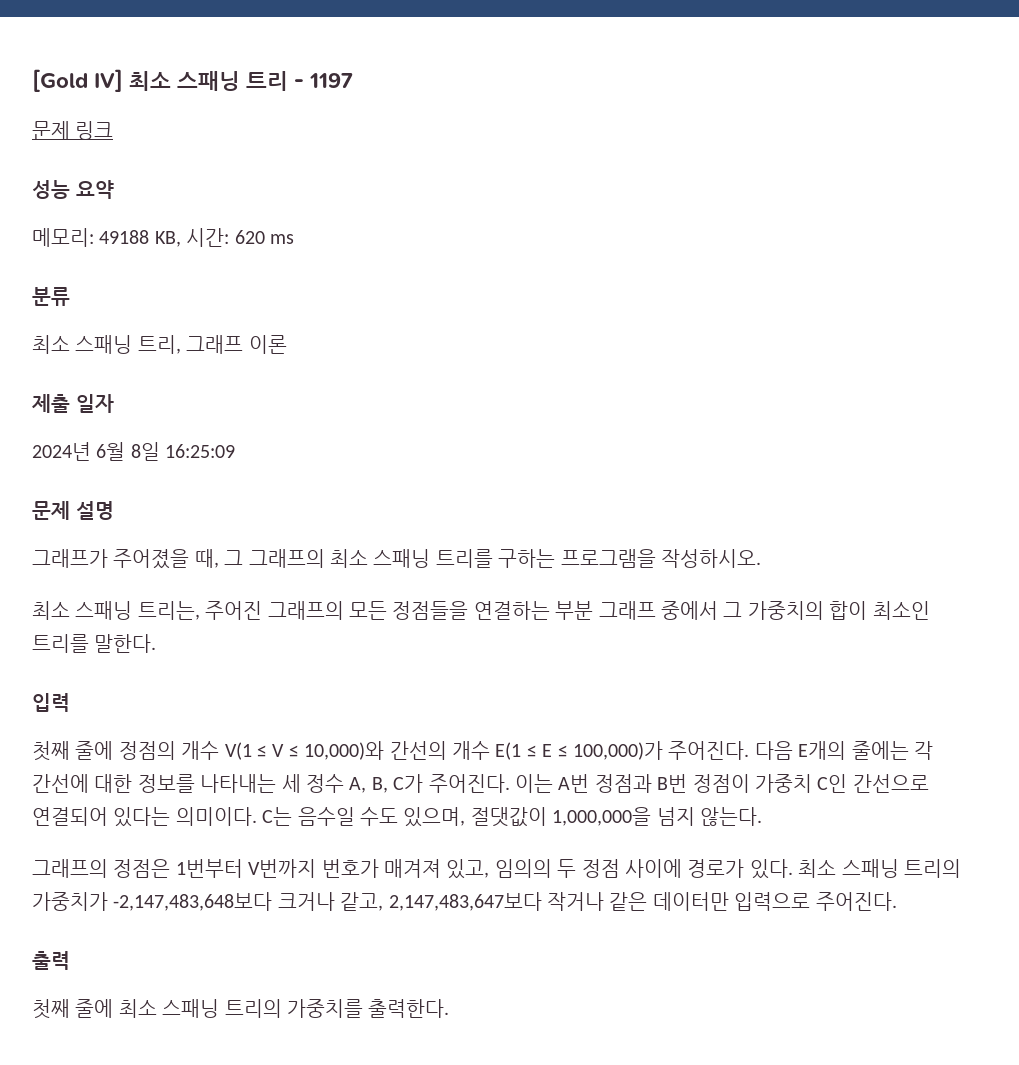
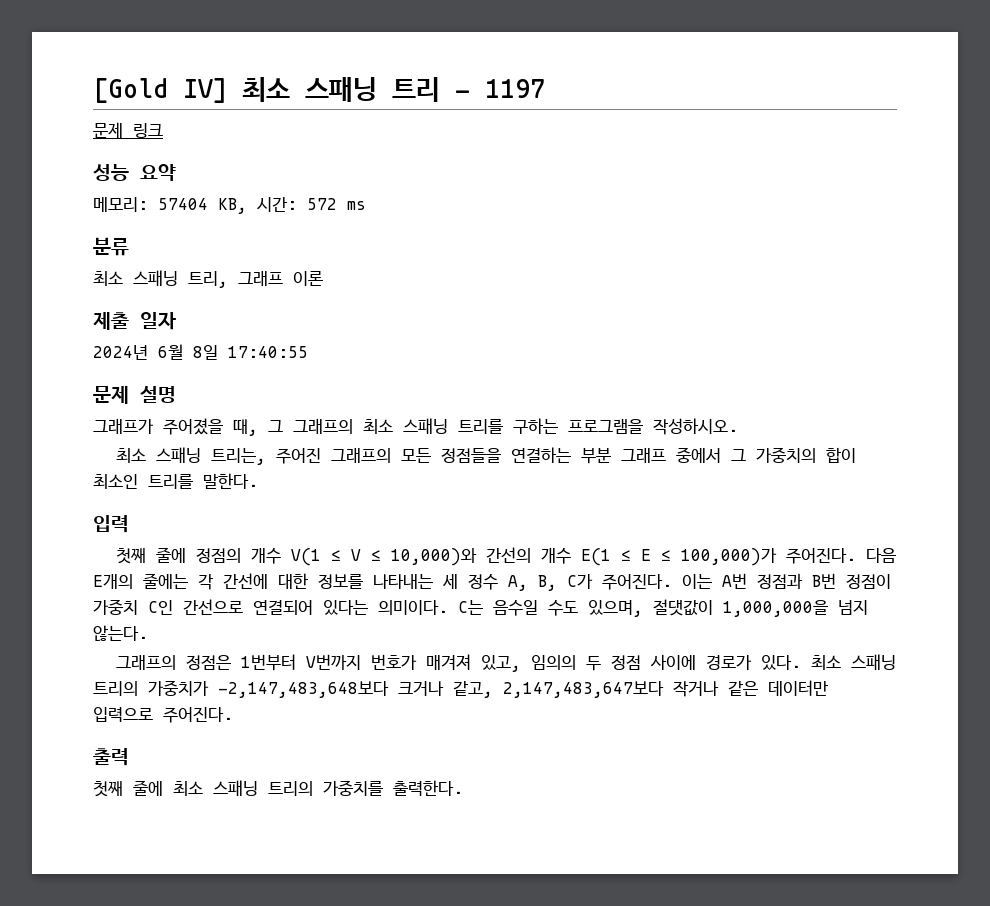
[99,230,150,244] 49188 -> [158,198,208,210] 57404
[234,230,265,244] 620 -> [307,198,337,210] 572
[165,444,236,458] 16:25:09 -> [228,346,308,358] 17:40:55

